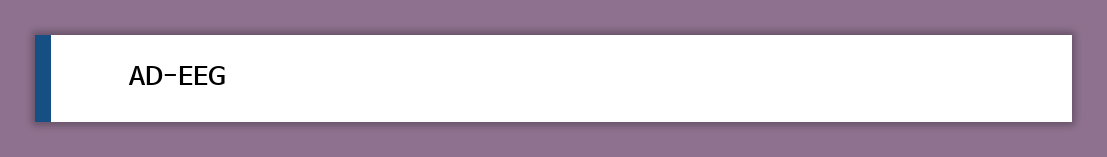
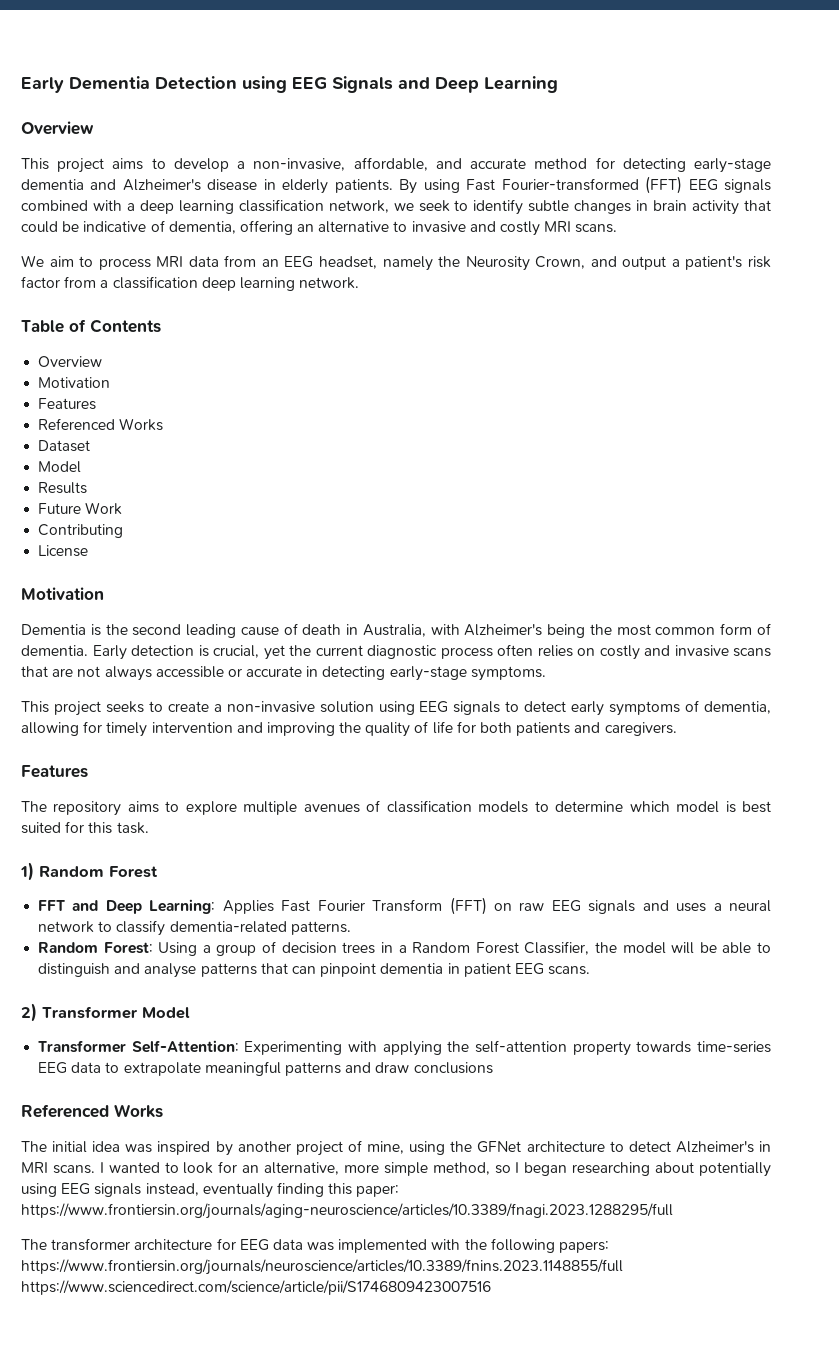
[128,66,226,85] AD-EEG -> [21,76,558,93] [21,121,94,135] [21,157,772,173] [21,176,771,194] [21,199,771,215] [21,220,618,236] [21,255,771,271] [21,276,360,291] [21,319,161,333] [38,356,103,367] [38,377,111,388] [38,398,97,410] [38,418,164,431] [38,440,91,452] [38,461,82,473] [38,482,88,494] [38,502,123,515] [38,524,124,538] [38,545,89,557] [21,587,104,600] [21,623,771,638] [21,644,771,660] [21,666,546,681] [21,700,771,716] [21,721,677,737] [21,765,88,778] [21,800,772,816] [21,821,149,834] [20,862,158,881] [38,897,772,915] [38,920,351,936] [38,941,772,956] [38,963,591,978] [21,1003,190,1022] [38,1040,772,1056] [38,1061,493,1076] [21,1104,163,1118] [21,1140,772,1156] [21,1161,771,1177] [21,1182,400,1198] [21,1203,673,1219] [21,1238,610,1253] [21,1259,623,1275] [21,1280,491,1295] Early Dementia Detection using EEG Signals and Deep Learning // Overview // This project aims to develop a non-invasive, affordable, and accurate method for detecting early-stage dementia and Alzheimer's disease in elderly patients. By using Fast Fourier-transformed (FFT) EEG signals combined with a deep learning classification network, we seek to identify subtle changes in brain activity that could be indicative of dementia, offering an alternative to invasive and costly MRI scans. // We aim to process MRI data from an EEG headset, namely the Neurosity Crown, and output a patient's risk factor from a classification deep learning network. // Table of Contents // Overview // Motivation // Features // Referenced Works // Dataset // Model // Results // Future Work // Contributing // License // Motivation // Dementia is the second leading cause of death in Australia, with Alzheimer's being the most common form of dementia. Early detection is crucial, yet the current diagnostic process often relies on costly and invasive scans that are not always accessible or accurate in detecting early-stage symptoms. // This project seeks to create a non-invasive solution using EEG signals to detect early symptoms of dementia, allowing for timely intervention and improving the quality of life for both patients and caregivers. // Features // The repository aims to explore multiple avenues of classification models to determine which model is best suited for this task. // 1) Random Forest // FFT and Deep Learning: Applies Fast Fourier Transform (FFT) on raw EEG signals and uses a neural network to classify dementia-related patterns. // Random Forest: Using a group of decision trees in a Random Forest Classifier, the model will be able to distinguish and analyse patterns that can pinpoint dementia in patient EEG scans. // 2) Transformer Model // Transformer Self-Attention: Experimenting with applying the self-attention property towards time-series EEG data to extrapolate meaningful patterns and draw conclusions // Referenced Works // The initial idea was inspired by another project of mine, using the GFNet architecture to detect Alzheimer's in MRI scans. I wanted to look for an alternative, more simple method, so I began researching about potentially using EEG signals instead, eventually finding this paper: https://www.frontiersin.org/journals/aging-neuroscience/articles/10.3389/fnagi.2023.1288295/full // The transformer architecture for EEG data was implemented with the following papers: https://www.frontiersin.org/journals/neuroscience/articles/10.3389/fnins.2023.1148855/full https://www.sciencedirect.com/science/article/pii/S1746809423007516

